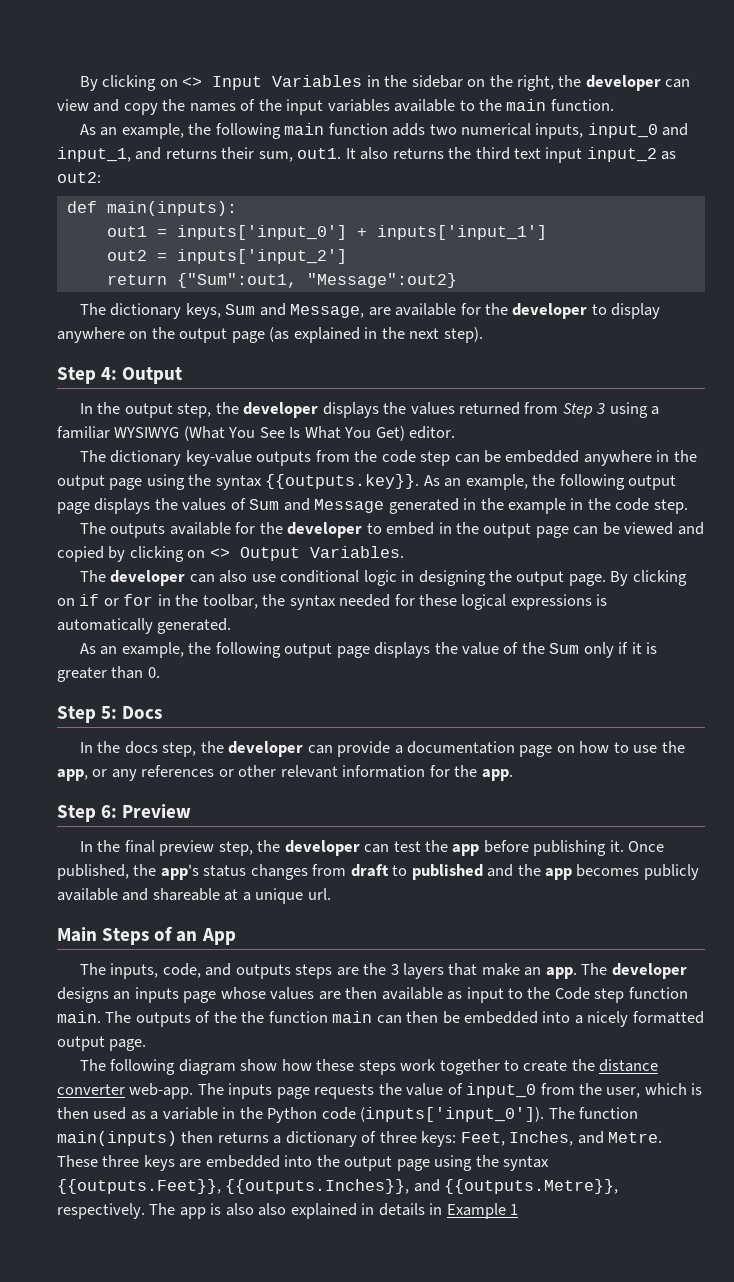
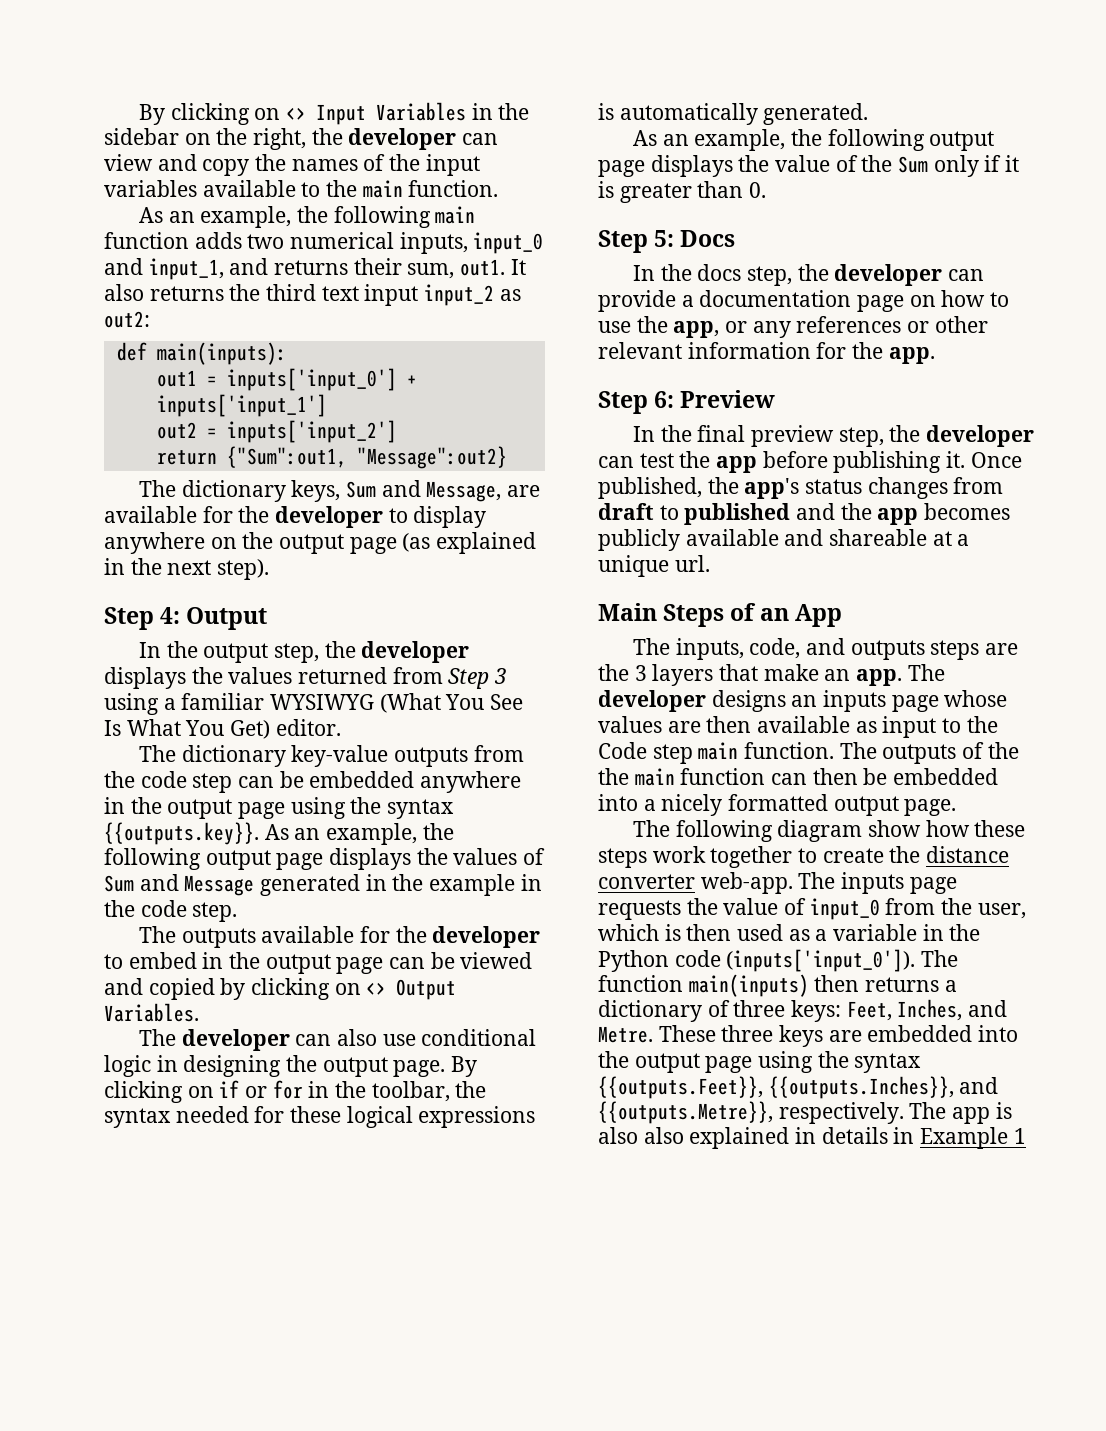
[628,987,688,999] [57,1011,101,1023] function main. -> [698,742,835,760] main function.
[268,1011,373,1023] function main -> [634,768,766,786] main function

